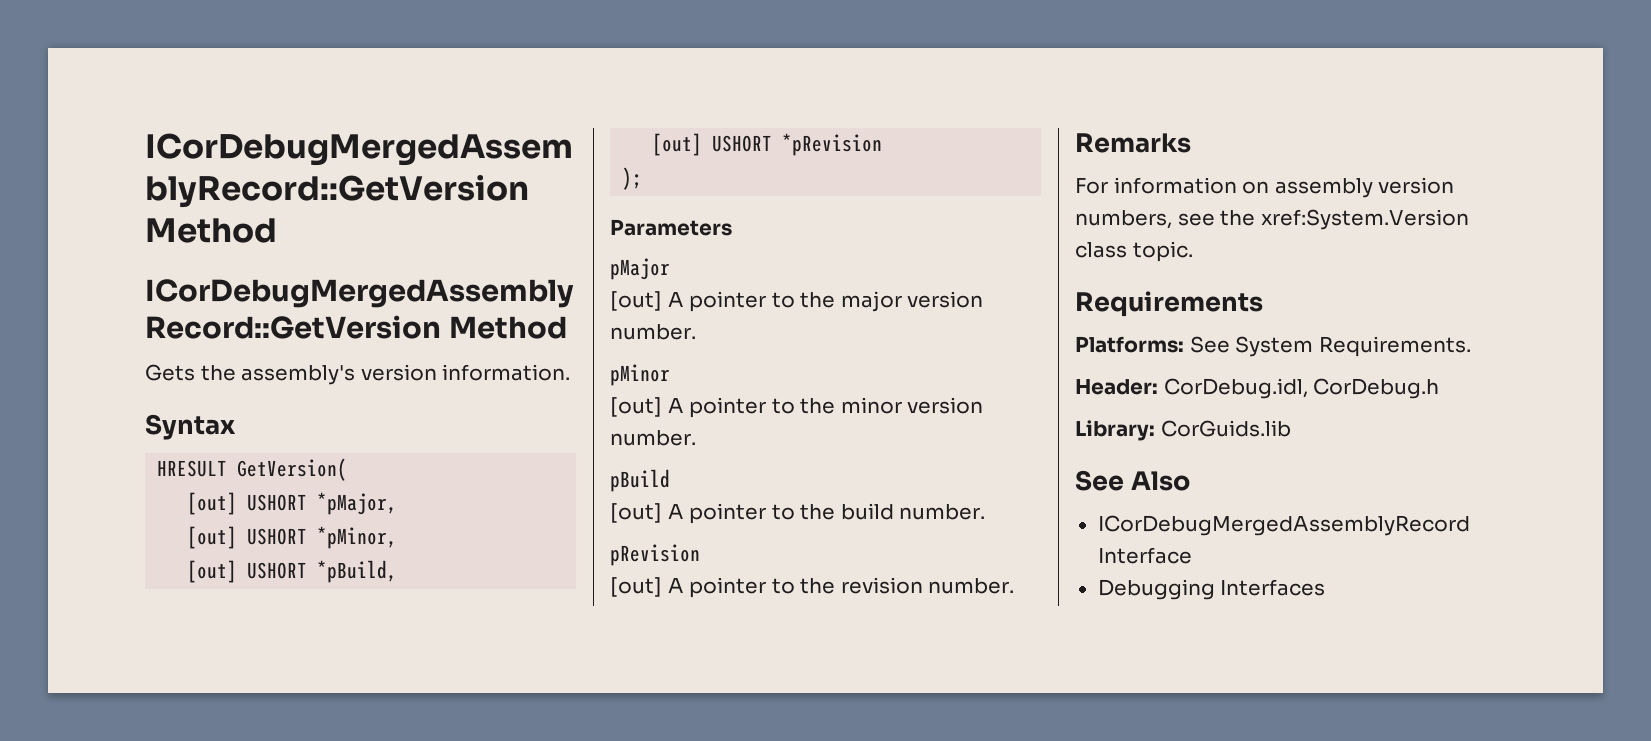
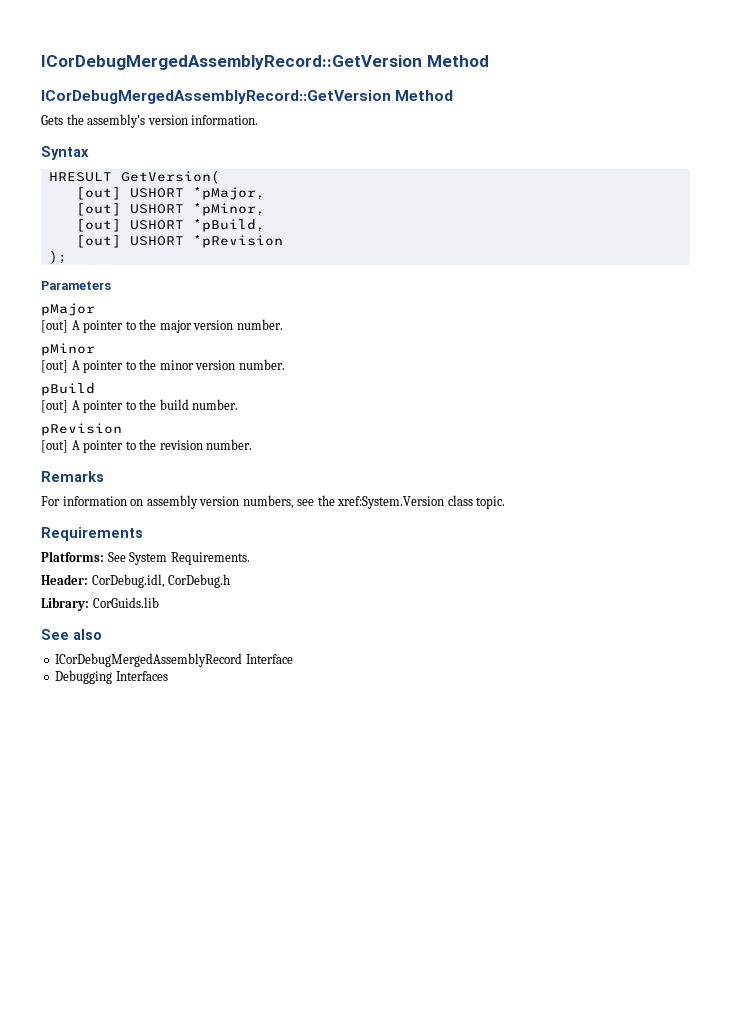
[1130,471,1190,491] Also -> [73,629,102,640] also

